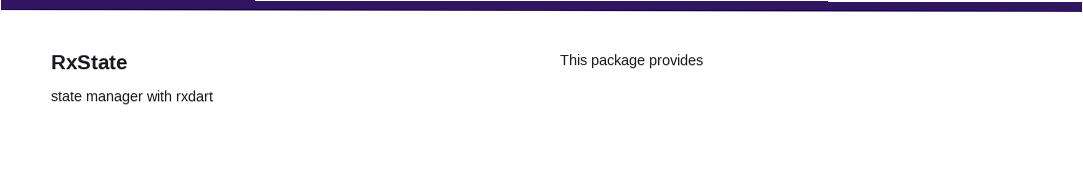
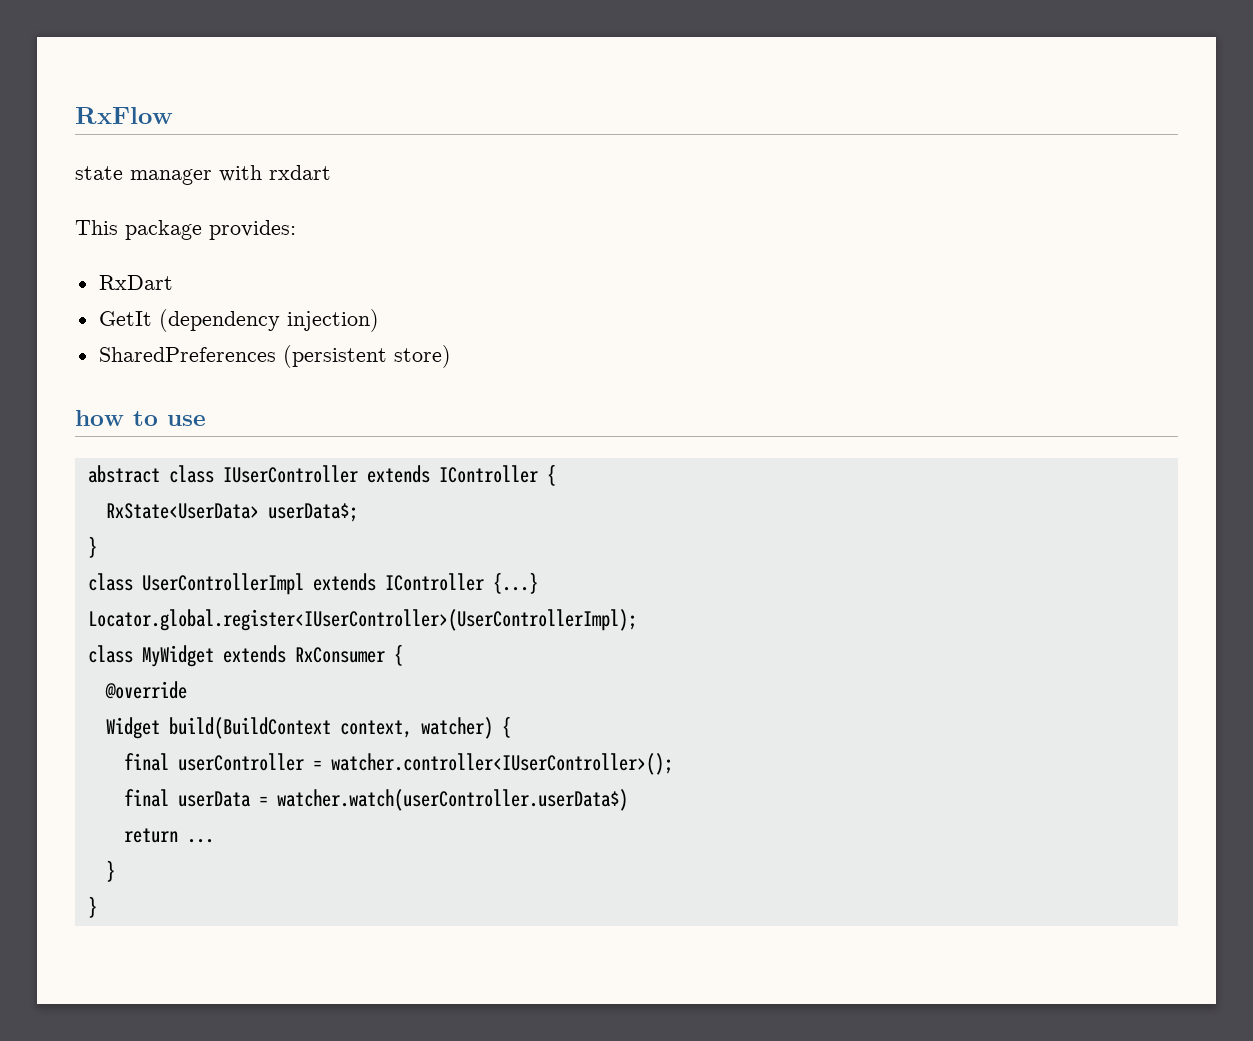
[51,55,128,70] RxState -> [75,107,173,124] RxFlow
[649,54,704,69] provides -> [209,220,296,240] [98,275,173,290] [98,309,379,332] [98,345,451,368] [75,410,206,426] [87,464,556,486] [105,503,358,522] [87,536,97,558] [87,572,538,595] [87,609,637,631] [87,644,403,667] [104,681,187,699] [105,716,511,739] [123,753,673,775] [123,789,628,811] [123,828,214,843] [105,860,115,882] [87,896,97,918] provides: // RxDart // GetIt (dependency injection) // SharedPreferences (persistent store) // how to use // abstract class IUserController extends IController { // RxState<UserData> userData$; // } // class UserControllerImpl extends IController {...} // Locator.global.register<IUserController>(UserControllerImpl); // class MyWidget extends RxConsumer { // @override // Widget build(BuildContext context, watcher) { // final userController = watcher.controller<IUserController>(); // final userData = watcher.watch(userController.userData$) // return ... // } // }

